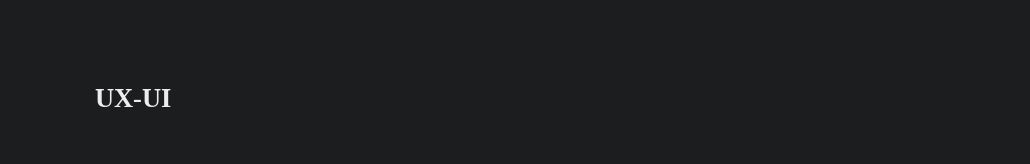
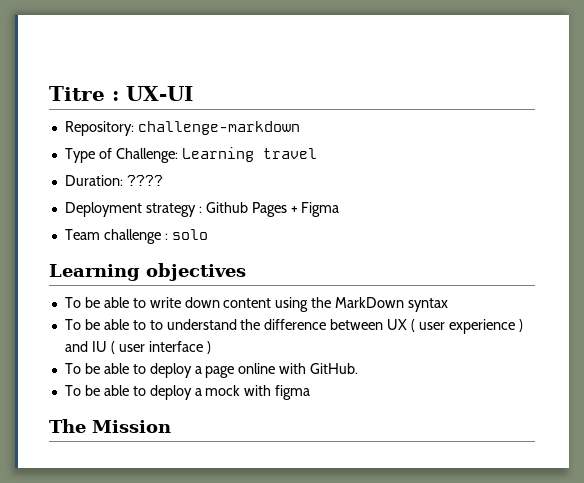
(95, 98) none -> [49,86,119,101] Titre :
(171, 98) none -> [64,121,300,136] [64,147,317,163] [64,175,163,186] [64,202,340,217] [64,229,208,244] [49,263,246,281] [64,297,449,312] [64,319,523,334] [64,341,211,354] [64,363,359,378] [64,385,311,400] [49,419,171,433] // Repository: challenge-markdown // Type of Challenge: Learning travel // Duration: ???? // Deployment strategy : Github Pages + Figma // Team challenge : solo // Learning objectives // To be able to write down content using the MarkDown syntax // To be able to to understand the difference between UX ( user experience ) and IU ( user interface ) // To be able to deploy a page online with GitHub. // To be able to deploy a mock with figma // The Mission

